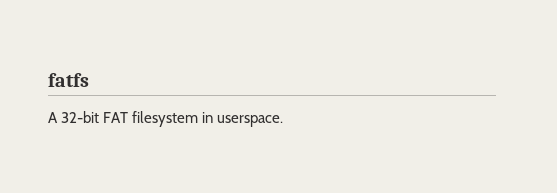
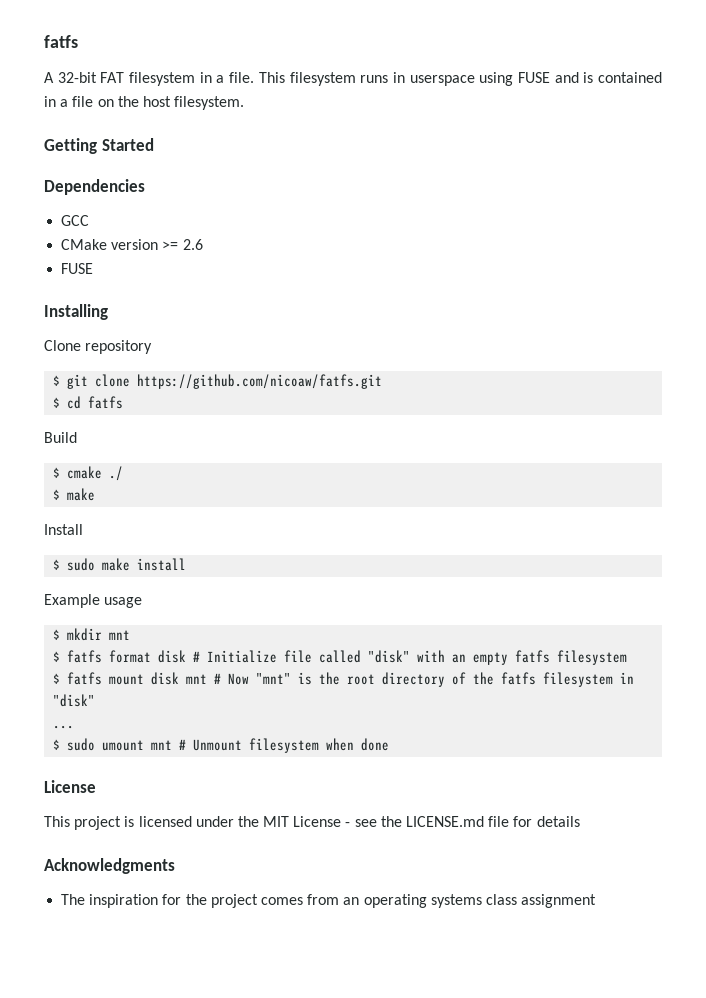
[217,115,284,127] userspace. -> [216,72,662,86] [44,96,245,110] [44,138,154,154] [44,179,145,195] [61,215,90,226] [61,239,203,250] [61,263,94,274] [44,304,108,320] [44,340,153,354] [53,374,383,389] [53,396,124,409] [44,432,77,443] [53,466,124,481] [53,488,96,501] [44,524,83,535] [53,558,187,571] [44,594,143,608] [53,628,131,641] [53,650,628,665] [53,672,635,687] [53,694,96,707] [53,725,75,729] [53,738,390,753] [44,780,96,793] [44,816,580,830] [44,858,175,874] [61,894,597,908] a file. This filesystem runs in userspace using FUSE and is contained in a file on the host filesystem. // Getting Started // Dependencies // GCC // CMake version >= 2.6 // FUSE // Installing // Clone repository // $ git clone https://github.com/nicoaw/fatfs.git // $ cd fatfs // Build // $ cmake ./ // $ make // Install // $ sudo make install // Example usage // $ mkdir mnt // $ fatfs format disk # Initialize file called "disk" with an empty fatfs filesystem // $ fatfs mount disk mnt # Now "mnt" is the root directory of the fatfs filesystem in "disk" // ... // $ sudo umount mnt # Unmount filesystem when done // License // This project is licensed under the MIT License - see the LICENSE.md file for details // Acknowledgments // The inspiration for the project comes from an operating systems class assignment

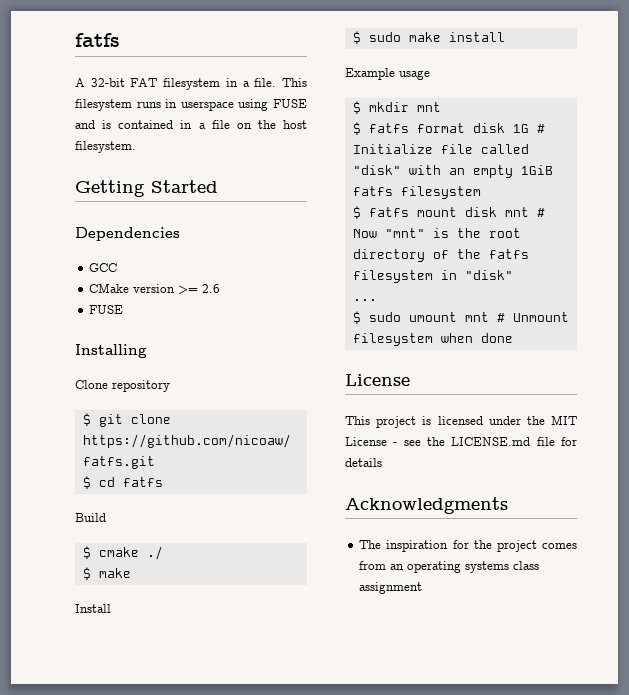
(187, 656) none -> [512,124,529,133] 1G
(509, 658) none -> [520,165,553,175] 1GiB

